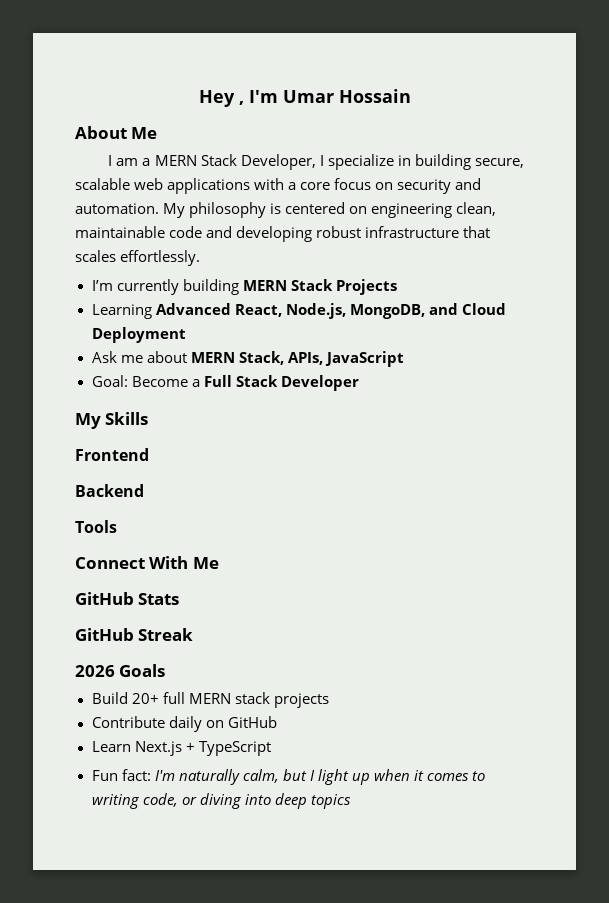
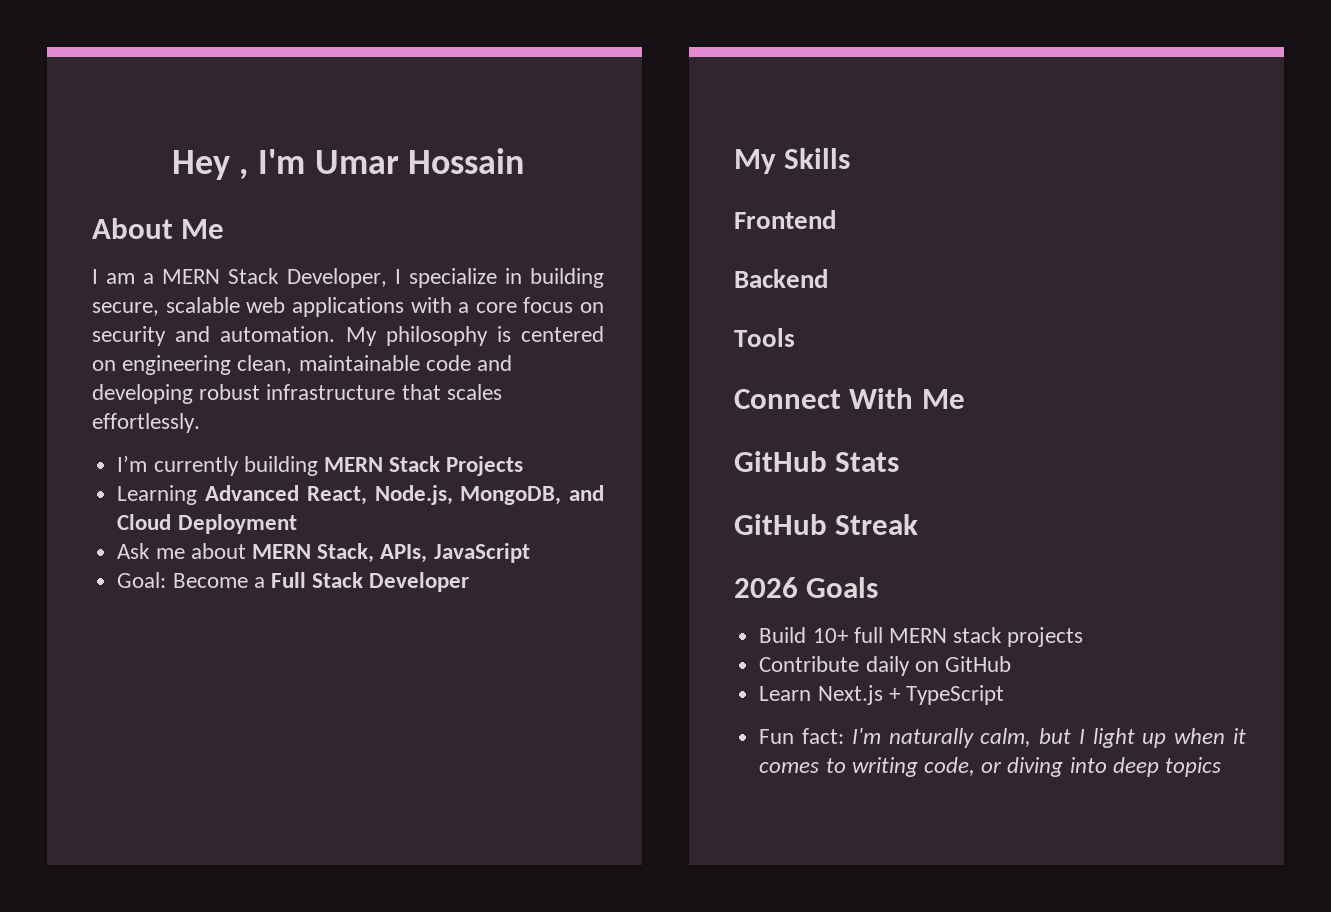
[131,693,159,704] 20+ -> [812,628,848,643] 10+

